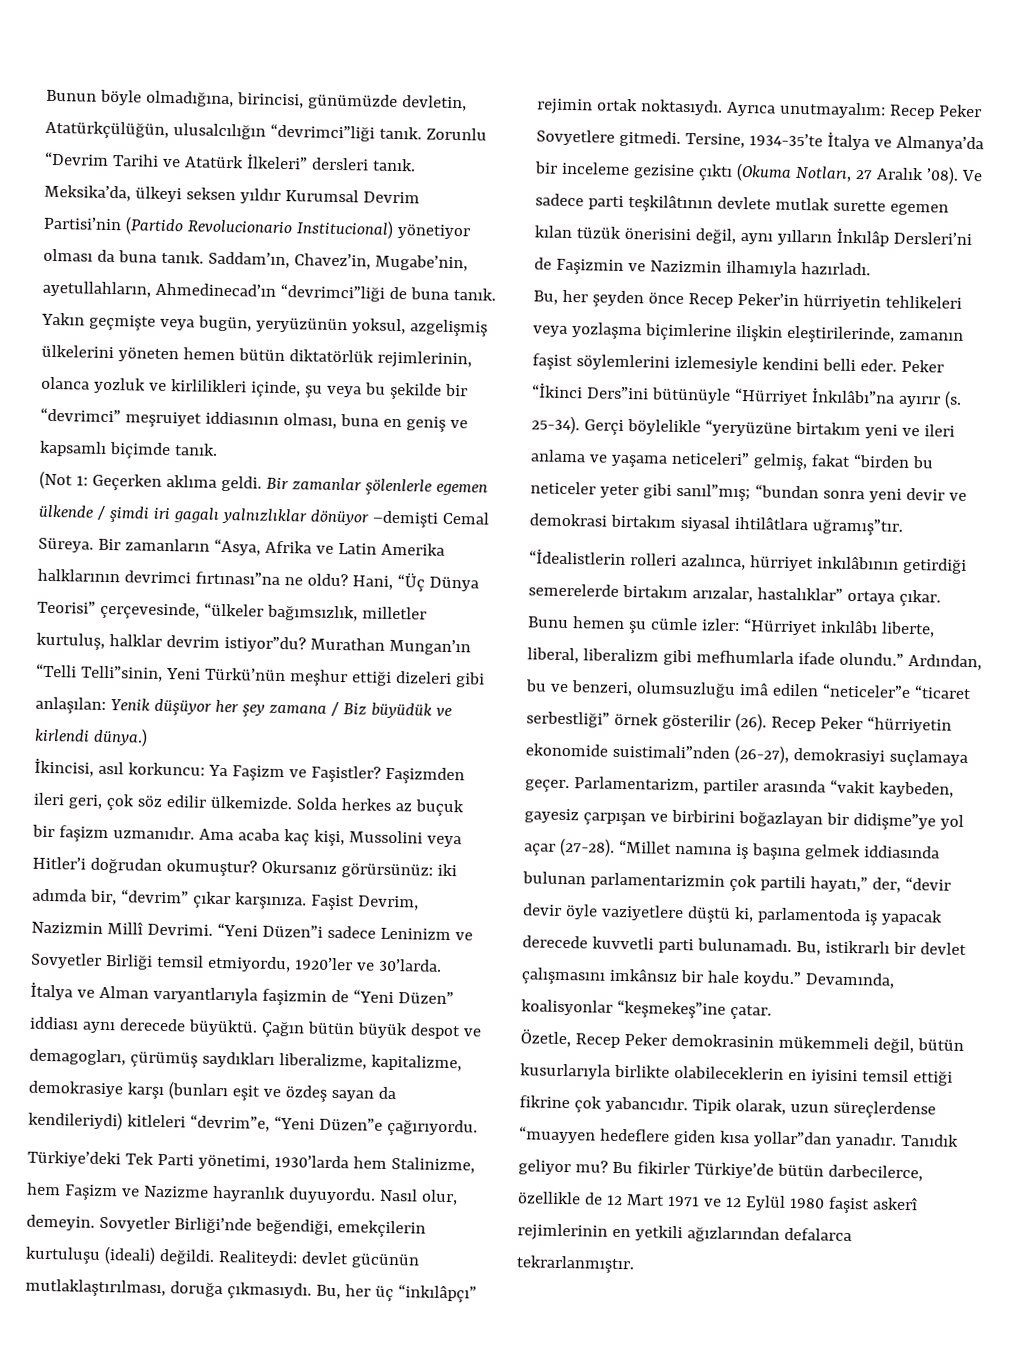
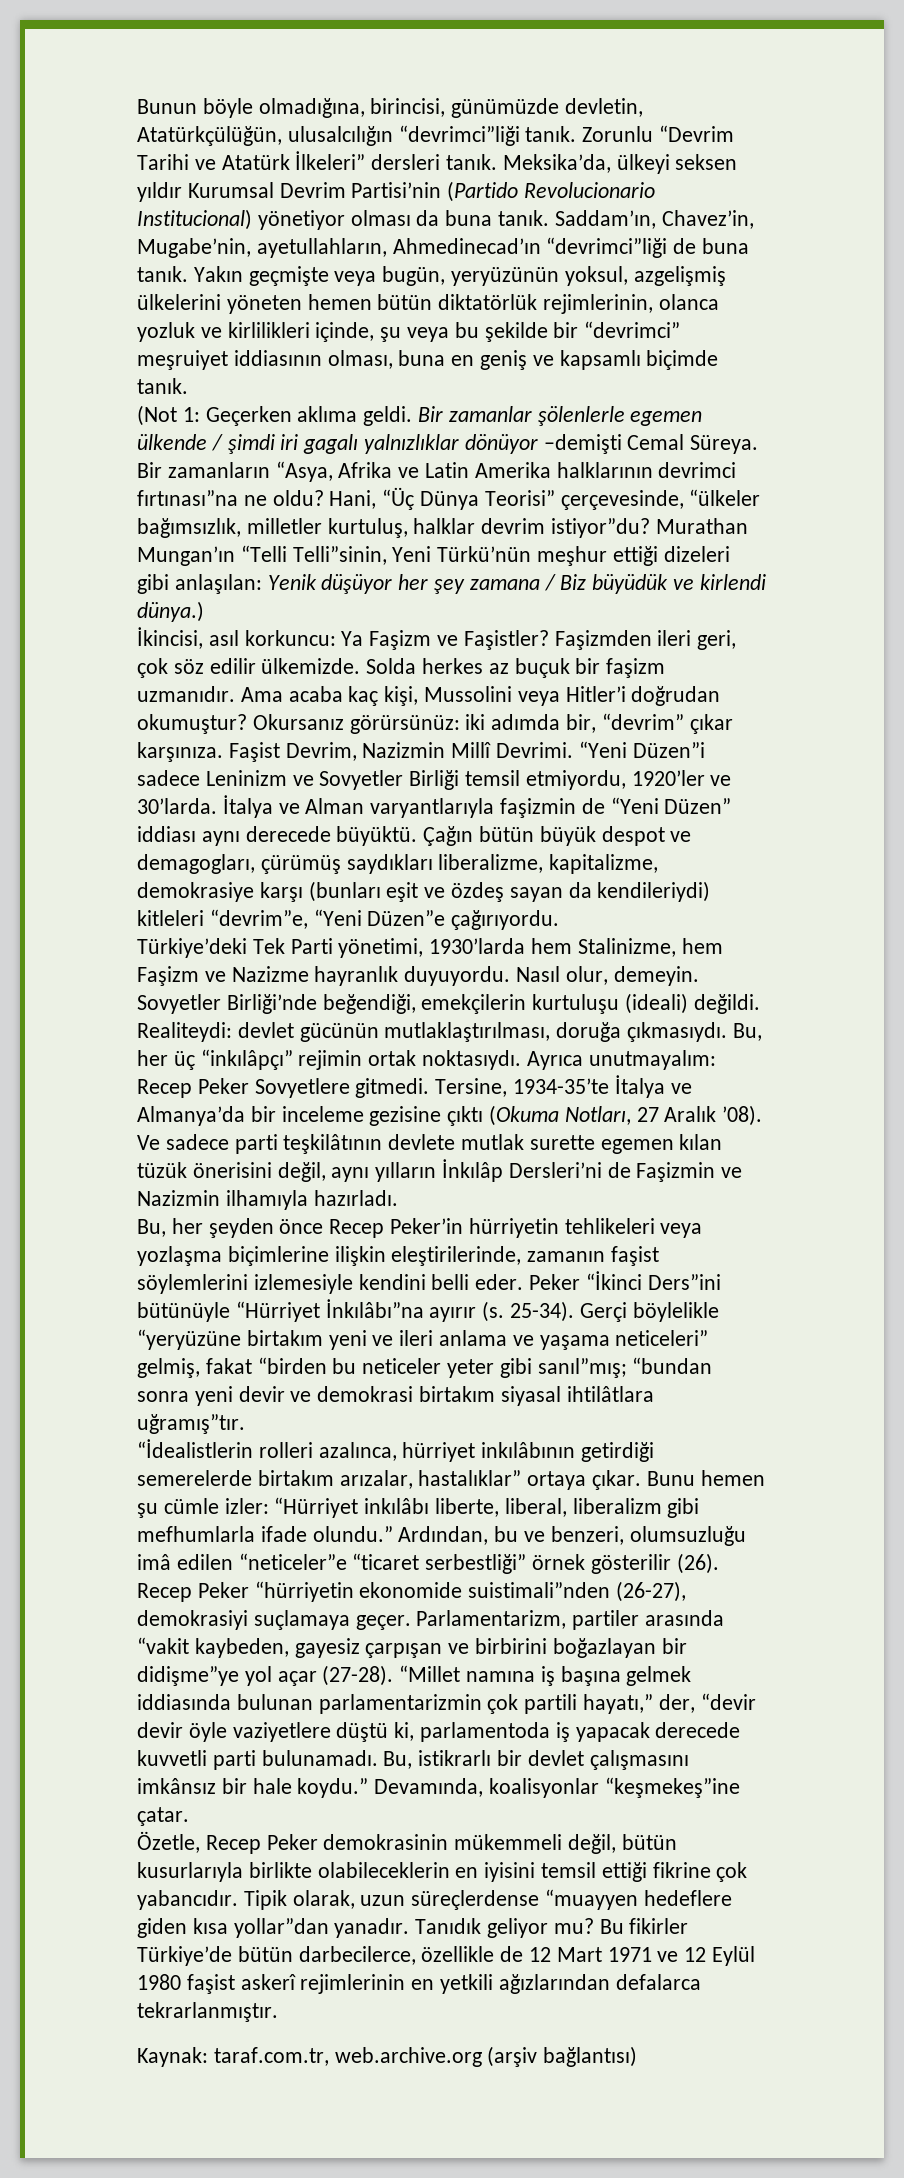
(635, 1264) none -> [137,2046,638,2067] // Kaynak: taraf.com.tr, web.archive.org (arşiv bağlantısı)

